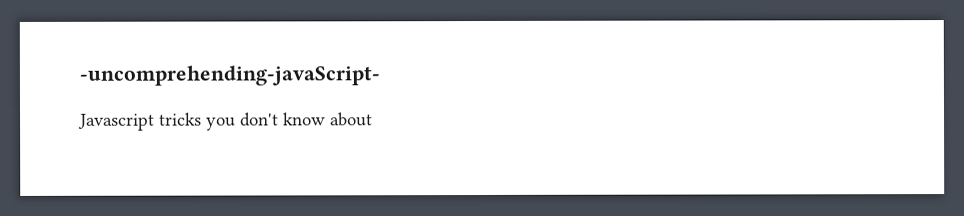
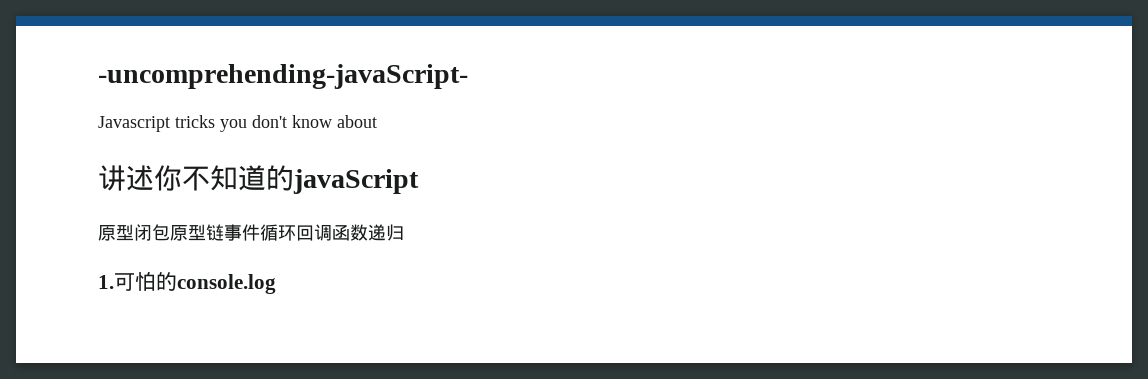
(373, 119) none -> [98,165,419,194] [98,224,404,241] [98,271,276,294] // 讲述你不知道的javaScript // 原型闭包原型链事件循环回调函数递归 // 1.可怕的console.log

